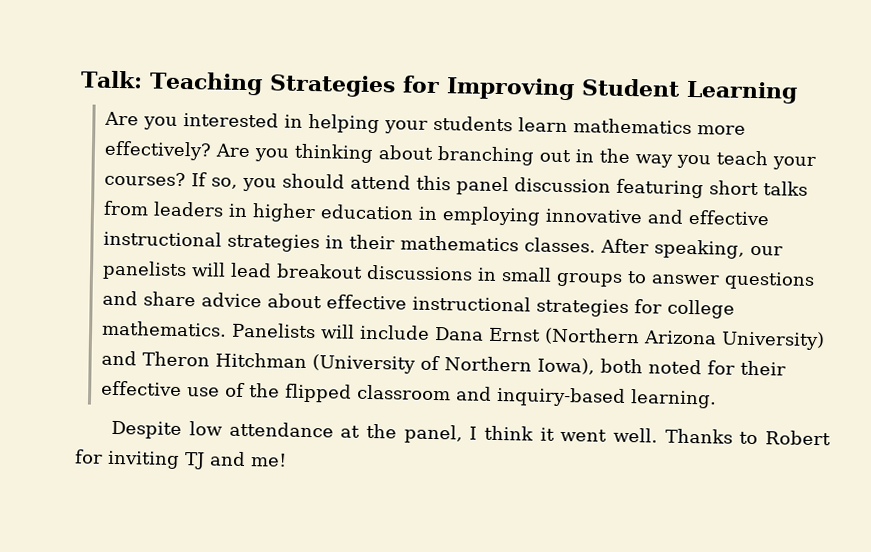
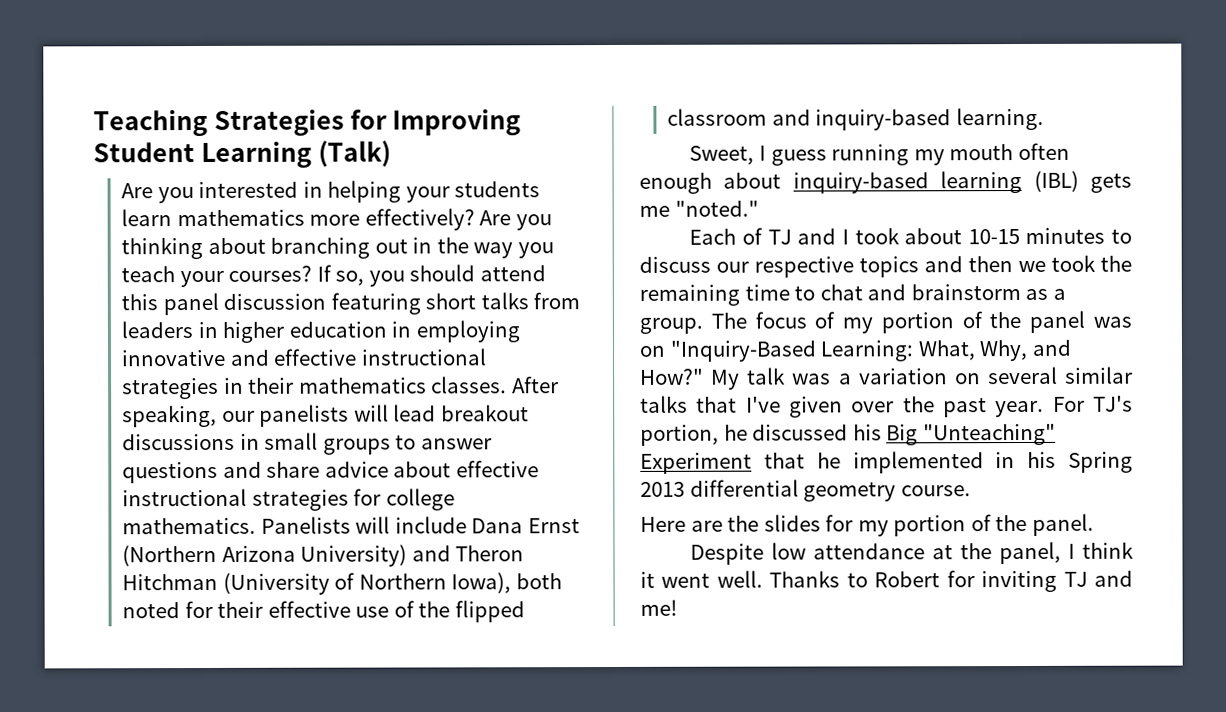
[80,70,143,89] Talk: -> (93, 123) none
(798, 92) none -> [317,140,391,167] (Talk)
(718, 399) none -> [689,142,1070,166] [639,170,1132,194] [639,200,759,217] [689,227,1132,245] [639,254,1132,278] [639,284,1066,306] [639,310,1132,334] [639,339,1072,362] [640,366,1133,390] [640,395,1133,418] [640,423,1056,446] [640,451,1133,474] [640,479,971,502] [640,513,1094,537] // Sweet, I guess running my mouth often enough about inquiry-based learning (IBL) gets me "noted." // Each of TJ and I took about 10-15 minutes to discuss our respective topics and then we took the remaining time to chat and brainstorm as a group. The focus of my portion of the panel was on "Inquiry-Based Learning: What, Why, and How?" My talk was a variation on several similar talks that I've given over the past year. For TJ's portion, he discussed his Big "Unteaching" Experiment that he implemented in his Spring 2013 differential geometry course. // Here are the slides for my portion of the panel.

